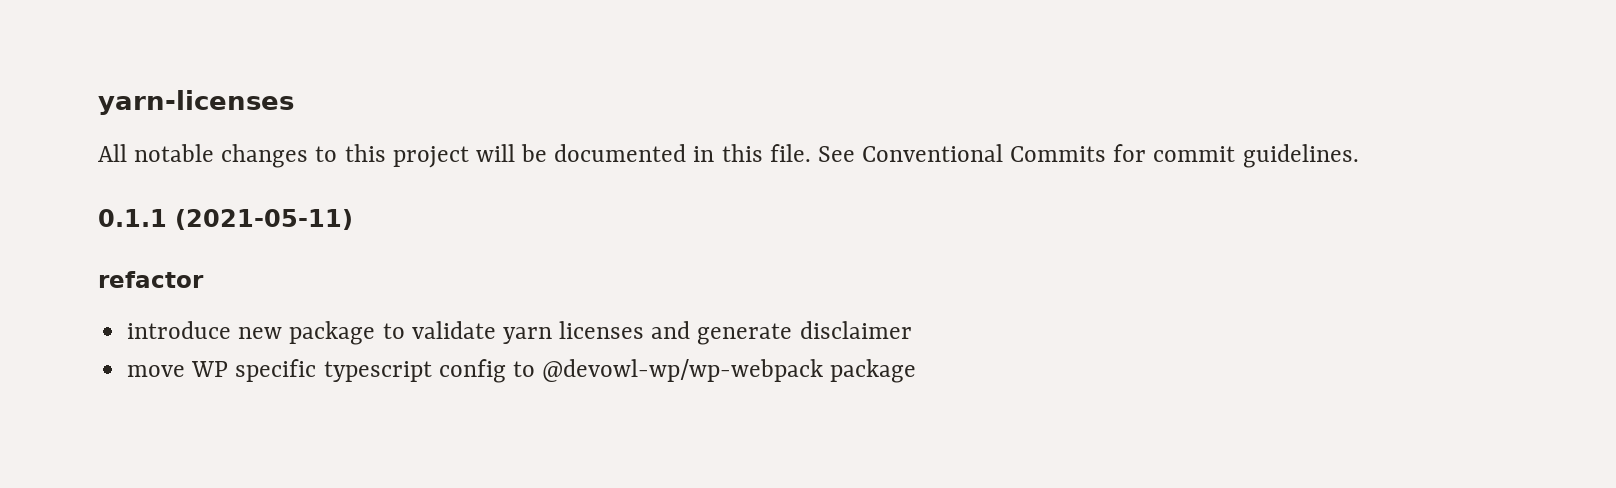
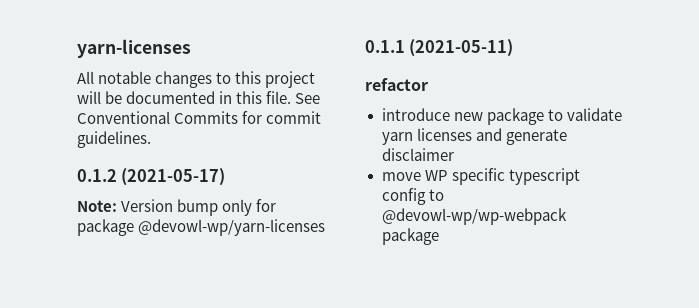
(1359, 156) none -> [77,168,226,186] [77,199,277,216] [77,219,326,236] // 0.1.2 (2021-05-17) // Note: Version bump only for package @devowl-wp/yarn-licenses

